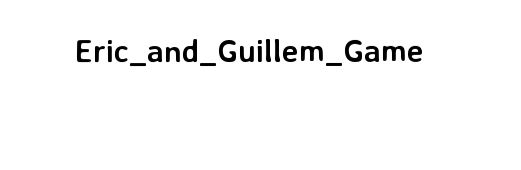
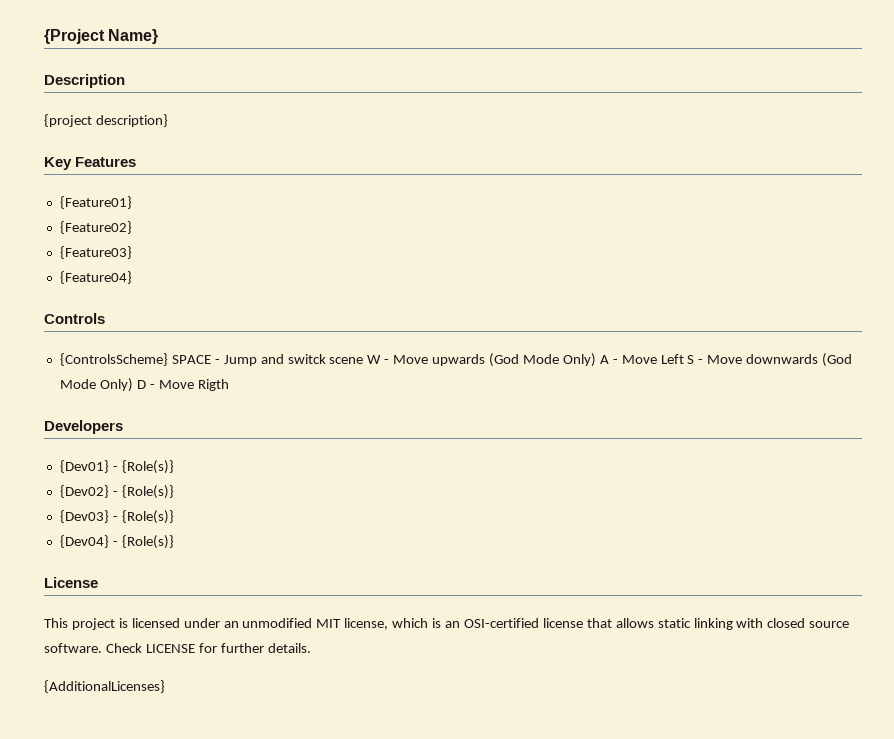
[74,38,424,67] Eric_and_Guillem_Game -> [44,29,159,44] [44,74,125,88] [44,114,168,127] [44,157,137,170] [59,196,132,209] [59,221,132,234] [59,246,132,259] [59,271,132,284] [44,313,105,324] [59,353,853,367] [59,378,229,392] [44,420,123,434] [59,460,174,474] [59,485,174,499] [59,510,174,524] [59,535,174,549] [44,577,98,588] [44,618,850,630] [44,643,311,653] [44,680,165,693] {Project Name} // Description // {project description} // Key Features // {Feature01} // {Feature02} // {Feature03} // {Feature04} // Controls // {ControlsScheme} SPACE - Jump and switck scene W - Move upwards (God Mode Only) A - Move Left S - Move downwards (God Mode Only) D - Move Rigth // Developers // {Dev01} - {Role(s)} // {Dev02} - {Role(s)} // {Dev03} - {Role(s)} // {Dev04} - {Role(s)} // License // This project is licensed under an unmodified MIT license, which is an OSI-certified license that allows static linking with closed source software. Check LICENSE for further details. // {AdditionalLicenses}

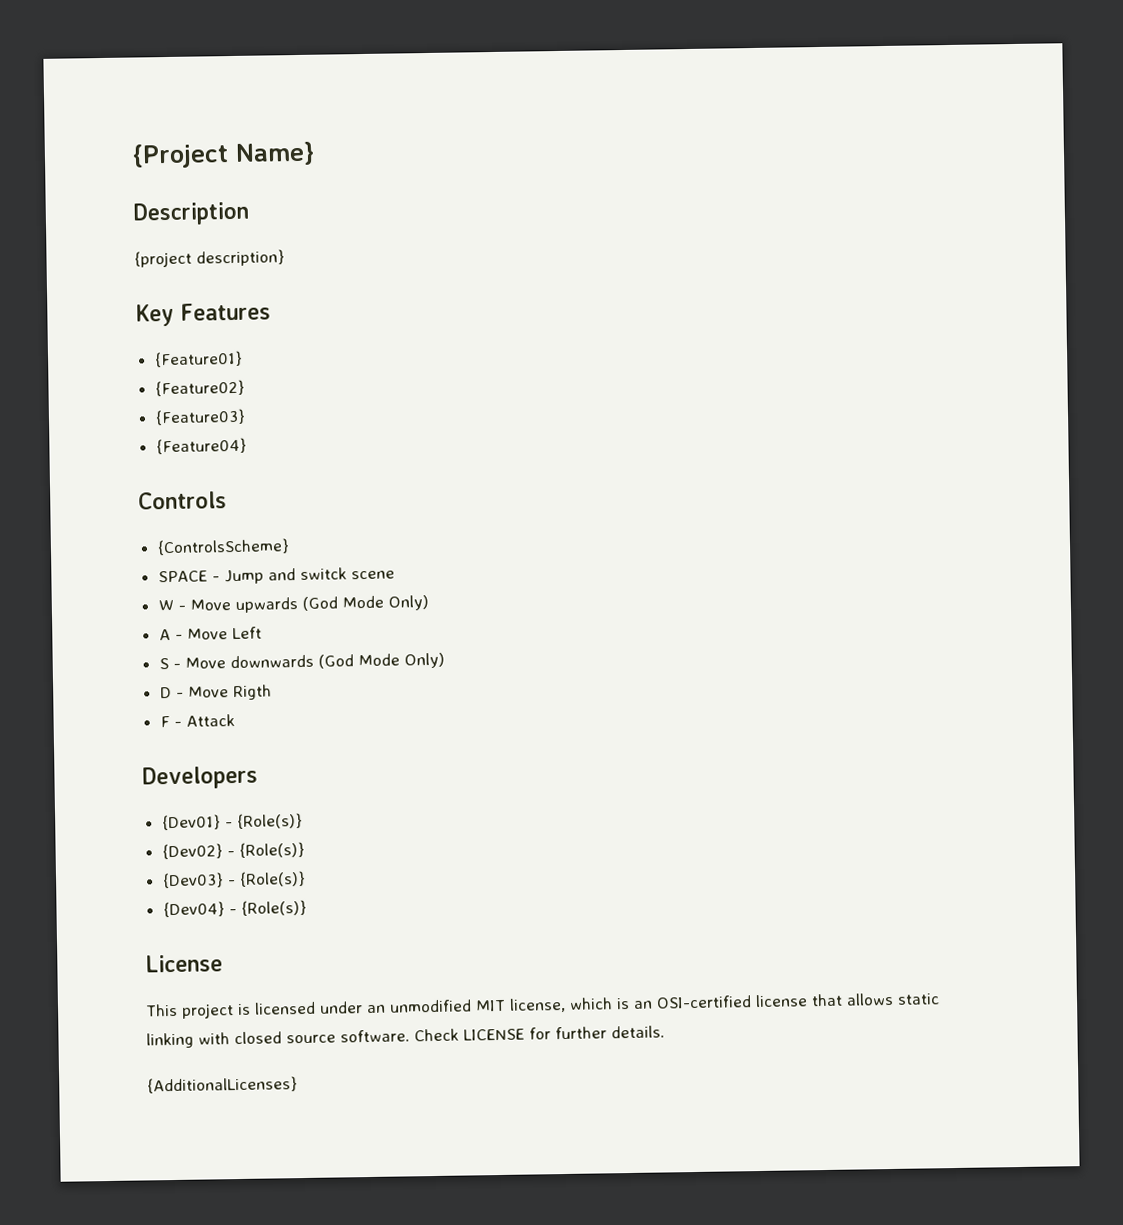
(168, 359) none -> (290, 547) //
(364, 360) none -> (395, 575) //
(596, 360) none -> (429, 603) //
(684, 359) none -> (262, 633) //
(133, 385) none -> (445, 660) //
(229, 385) none -> [159,714,235,728] // F - Attack

